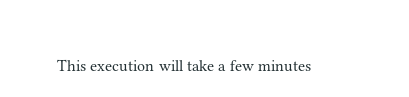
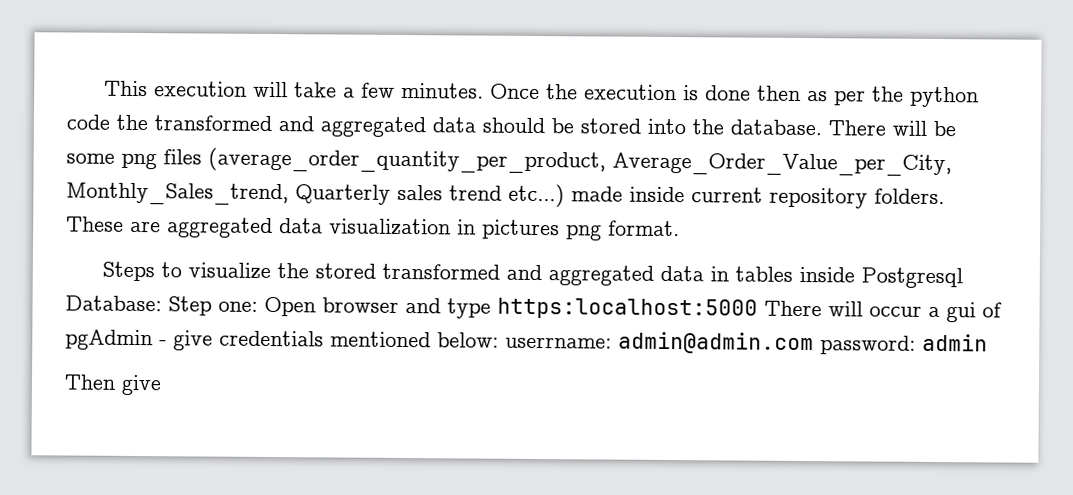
[257,60,311,72] minutes -> [401,82,980,108] [66,114,956,138] [66,147,952,177] [66,182,945,209] [66,216,680,241] [102,261,964,289] [65,295,1002,323] [65,329,988,355] [64,374,162,396] minutes. Once the execution is done then as per the python code the transformed and aggregated data should be stored into the database. There will be some png files (average_order_quantity_per_product, Average_Order_Value_per_City, Monthly_Sales_trend, Quarterly sales trend etc...) made inside current repository folders. These are aggregated data visualization in pictures png format. // Steps to visualize the stored transformed and aggregated data in tables inside Postgresql Database: Step one: Open browser and type https:localhost:5000 There will occur a gui of pgAdmin - give credentials mentioned below: userrname: admin@admin.com password: admin // Then give

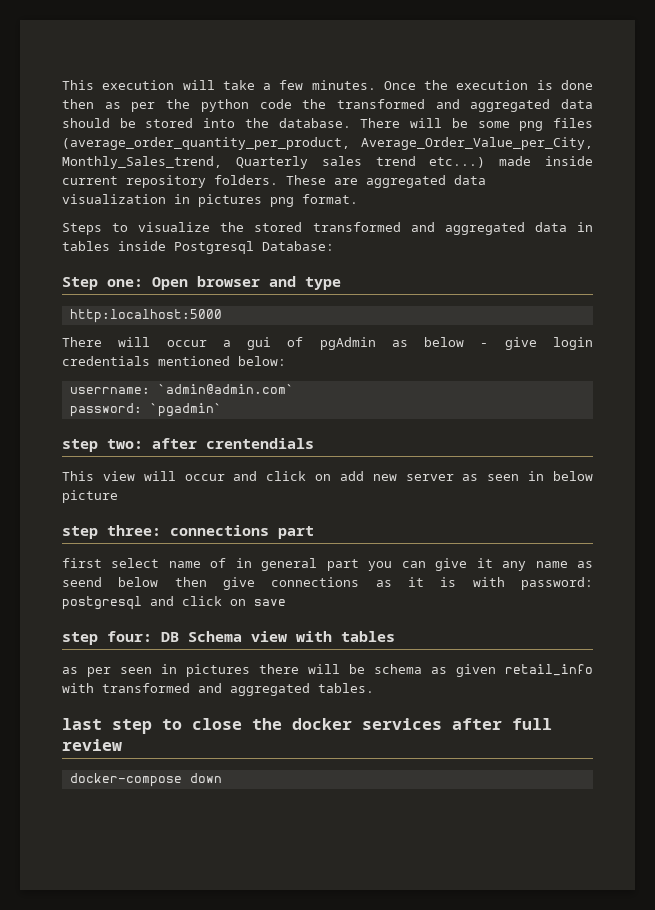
(162, 303) none -> (334, 246) //
[497,297,758,320] https:localhost:5000 -> [69,309,222,323] // http:localhost:5000 //
(153, 340) none -> [391,337,465,347] as below
(213, 340) none -> [553,337,593,350] login
[505,331,988,355] [64,374,162,396] userrname: admin@admin.com password: admin // Then give -> [69,384,294,394] [69,403,222,417] [62,438,314,452] [62,471,594,481] [62,490,118,503] [62,525,314,539] [62,558,593,571] [62,577,593,590] [62,596,286,610] [62,631,395,645] [62,664,593,677] [62,683,374,696] [62,718,552,734] [62,739,122,751] [69,773,222,787] // userrname: `admin@admin.com` // password: `pgadmin` // step two: after crentendials // This view will occur and click on add new server as seen in below picture // step three: connections part // first select name of in general part you can give it any name as seend below then give connections as it is with password: postgresql and click on save // step four: DB Schema view with tables // as per seen in pictures there will be schema as given retail_info with transformed and aggregated tables. // last step to close the docker services after full review // docker-compose down

